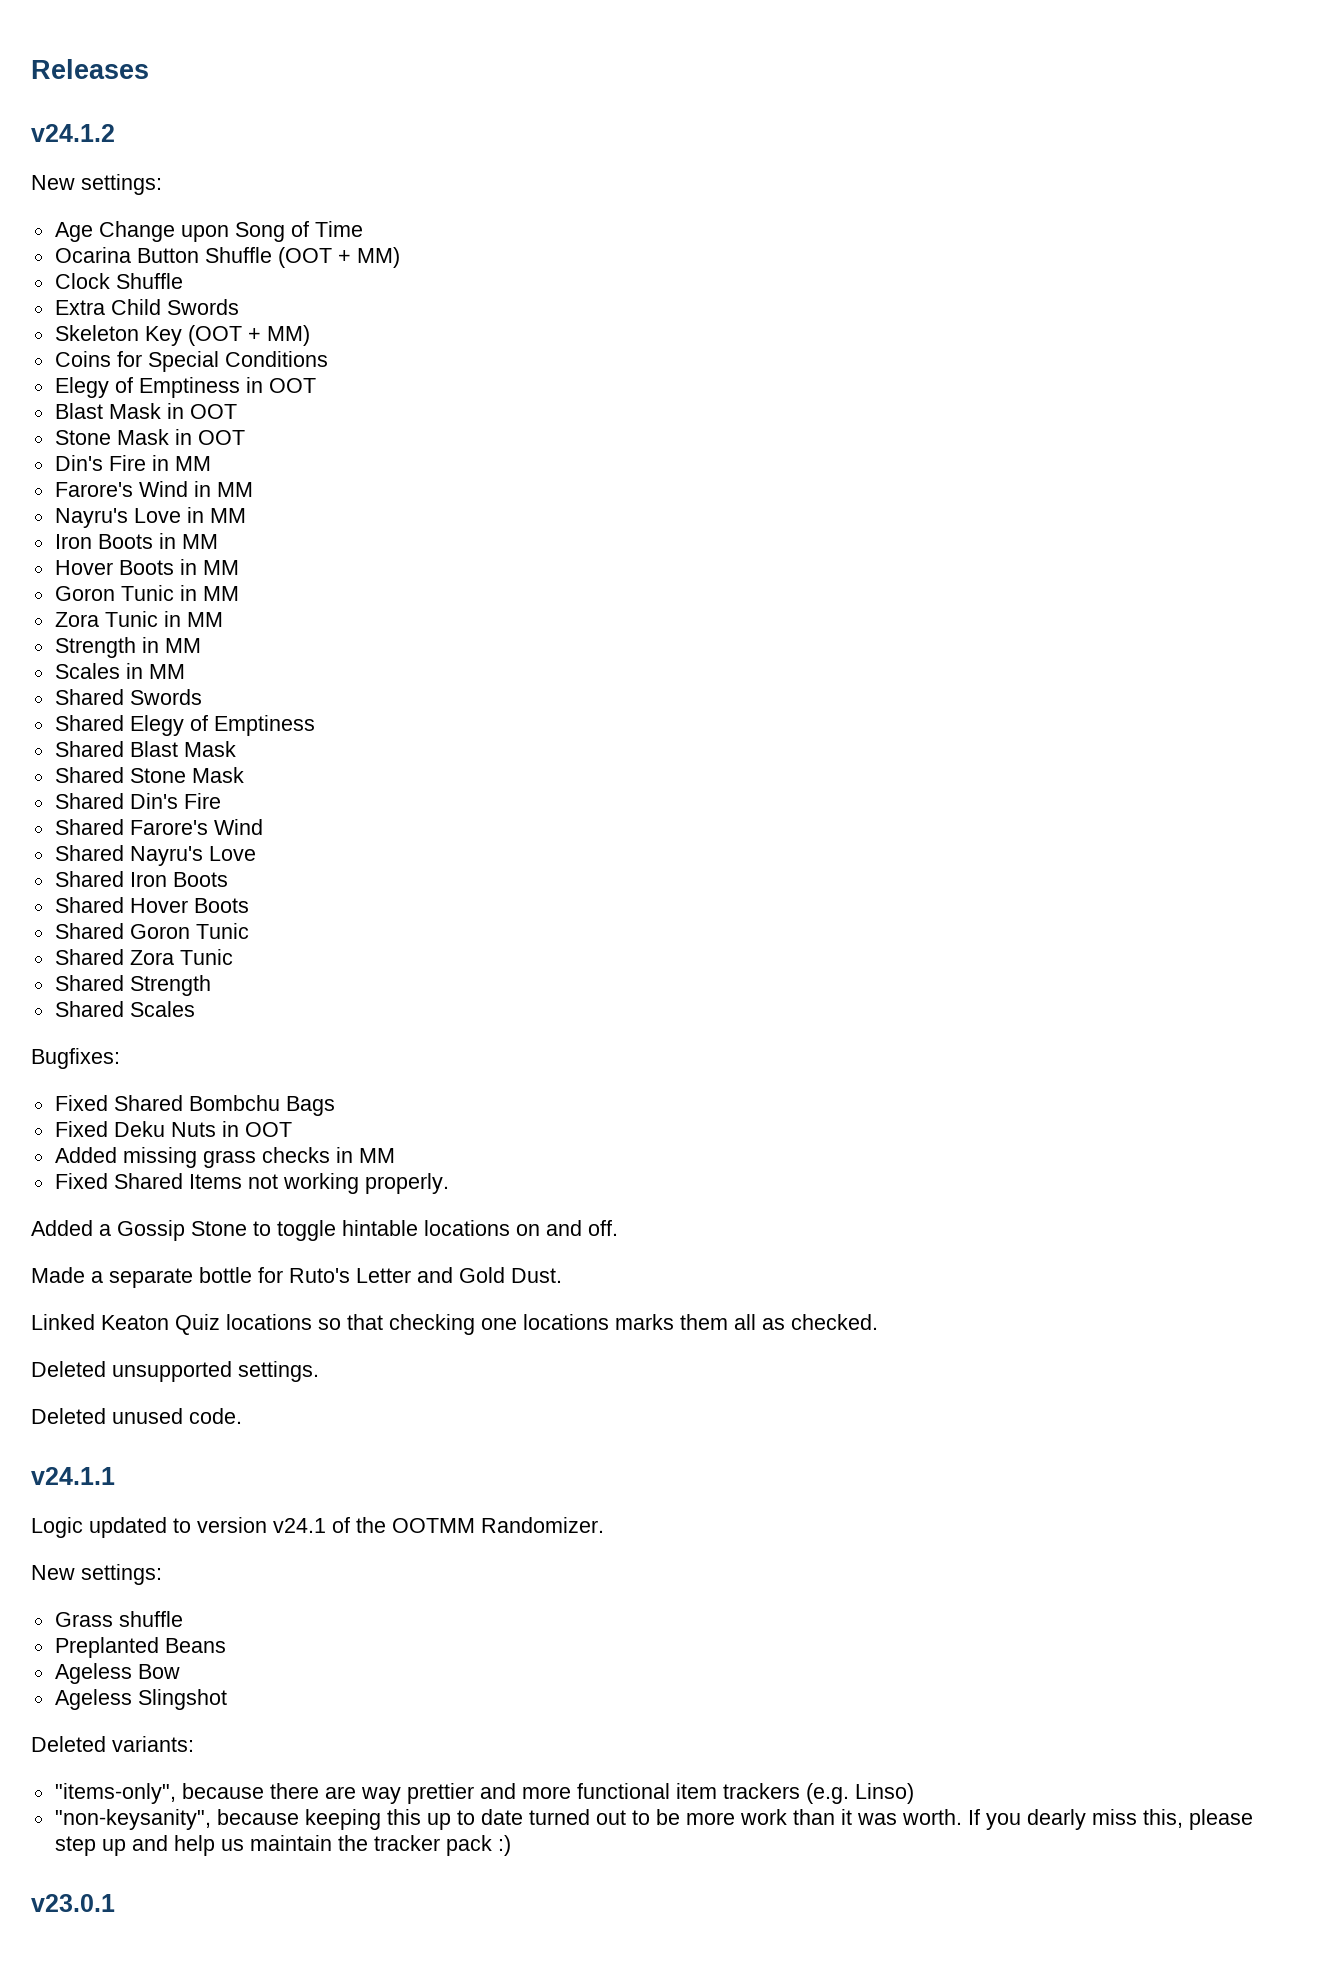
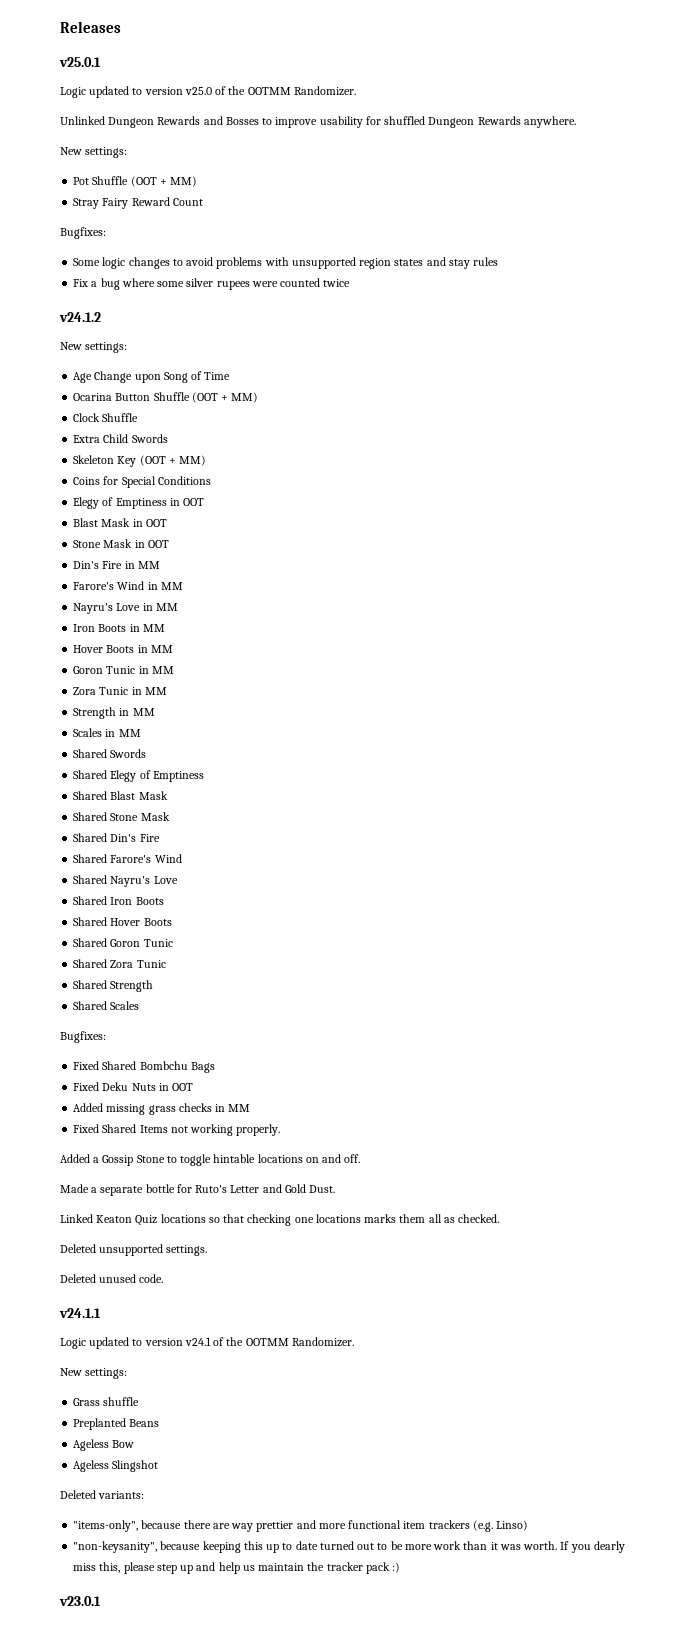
(149, 69) none -> [59,57,101,67] [60,86,356,98] [60,116,576,128] [60,147,128,158] [73,176,198,187] [73,197,203,209] [60,227,106,239] [73,257,499,269] [73,278,351,290] // v25.0.1 // Logic updated to version v25.0 of the OOTMM Randomizer. // Unlinked Dungeon Rewards and Bosses to improve usability for shuffled Dungeon Rewards anywhere. // New settings: // Pot Shuffle (OOT + MM) // Stray Fairy Reward Count // Bugfixes: // Some logic changes to avoid problems with unsupported region states and stay rules // Fix a bug where some silver rupees were counted twice

